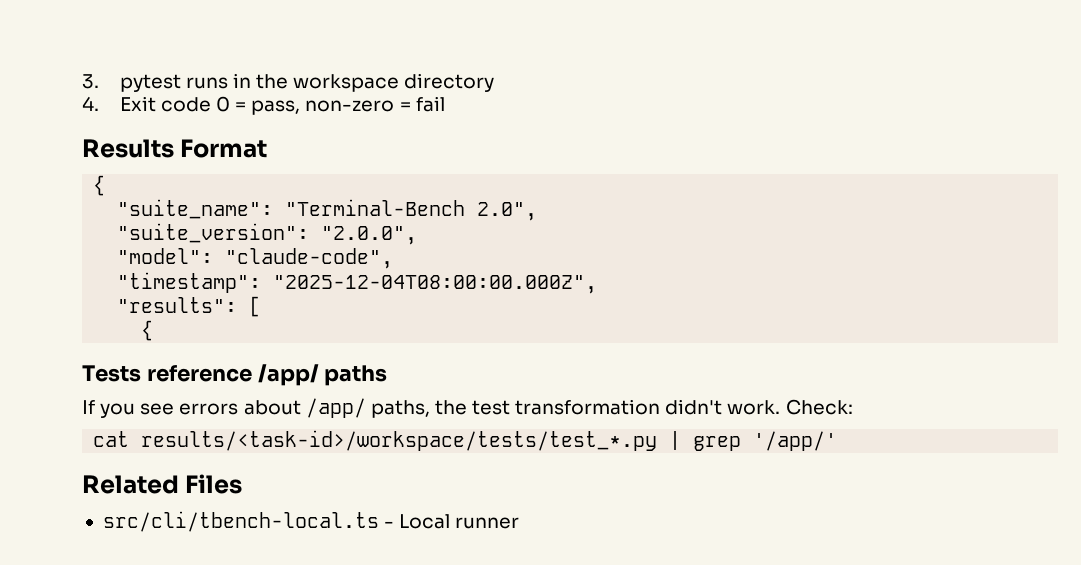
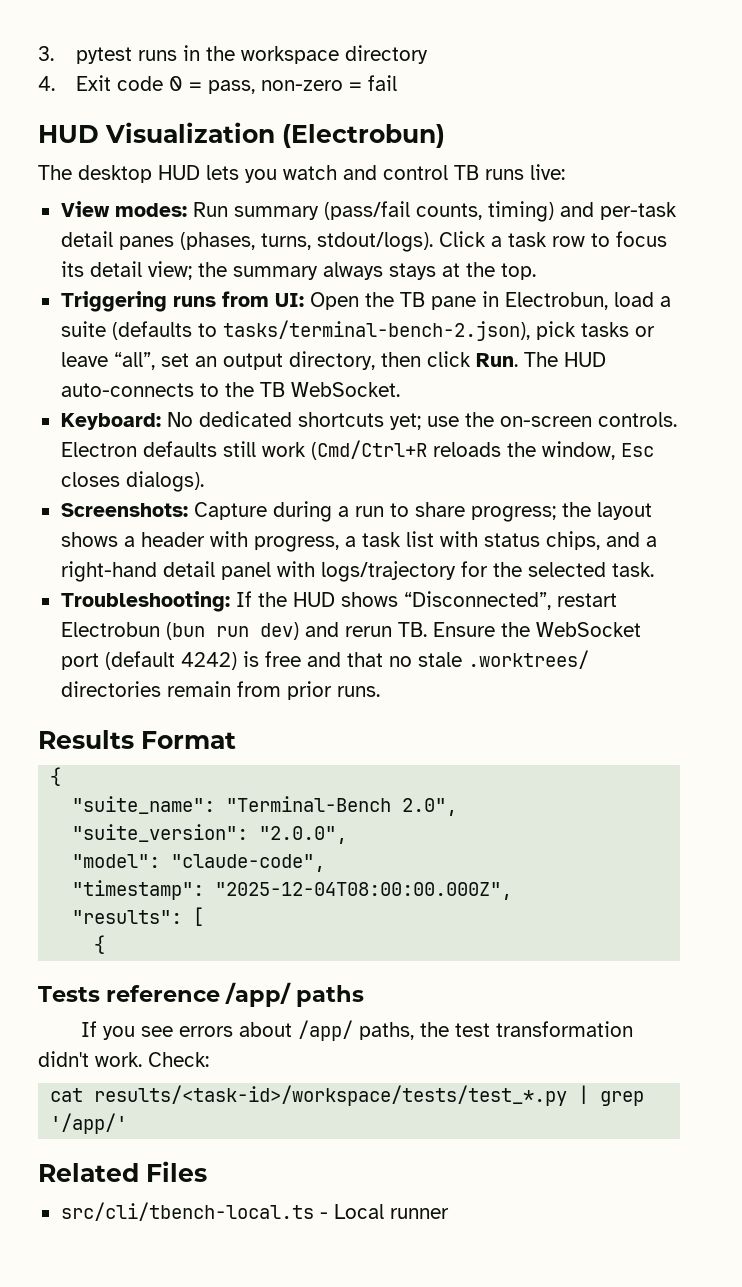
(445, 104) none -> [38,122,445,148] [38,164,565,183] [60,201,677,222] [60,231,667,252] [60,261,536,280] [60,291,671,312] [60,320,655,341] [60,351,606,370] [60,382,400,397] [60,411,677,430] [60,440,654,460] [60,471,204,492] [60,501,652,522] [60,531,657,552] [60,561,654,582] [60,591,617,612] [60,622,641,640] [60,650,589,670] [60,681,380,700] // HUD Visualization (Electrobun) // The desktop HUD lets you watch and control TB runs live: // View modes: Run summary (pass/fail counts, timing) and per-task detail panes (phases, turns, stdout/logs). Click a task row to focus its detail view; the summary always stays at the top. // Triggering runs from UI: Open the TB pane in Electrobun, load a suite (defaults to tasks/terminal-bench-2.json), pick tasks or leave “all”, set an output directory, then click Run. The HUD auto-connects to the TB WebSocket. // Keyboard: No dedicated shortcuts yet; use the on-screen controls. Electron defaults still work (Cmd/Ctrl+R reloads the window, Esc closes dialogs). // Screenshots: Capture during a run to share progress; the layout shows a header with progress, a task list with status chips, and a right-hand detail panel with logs/trajectory for the selected task. // Troubleshooting: If the HUD shows “Disconnected”, restart Electrobun (bun run dev) and rerun TB. Ensure the WebSocket port (default 4242) is free and that no stale .worktrees/ directories remain from prior runs.

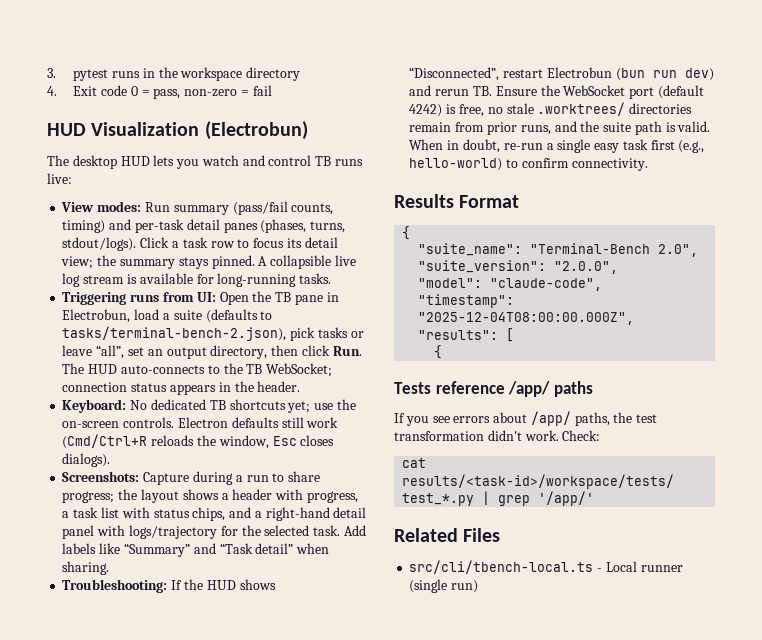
[322,262,536,280] always stays at the top. -> [178,255,356,269] [62,273,332,287] stays pinned. A collapsible live log stream is available for long-running tasks.
[290,382,400,397] WebSocket. -> [266,363,333,377] [62,381,301,395] WebSocket; connection status appears in the header.
(292, 419) none -> [209,400,226,410] TB
(654, 569) none -> [343,525,366,536] [62,543,330,557] [62,561,110,575] Add labels like “Summary” and “Task detail” when sharing.
[264,651,383,667] free and that -> [458,104,484,117] free,
[336,686,380,697] runs. -> [520,121,711,135] [409,139,705,153] [409,158,648,171] runs, and the suite path is valid. When in doubt, re-run a single easy task first (e.g., hello-world) to confirm connectivity.
(449, 1213) none -> [409,579,479,593] (single run)

